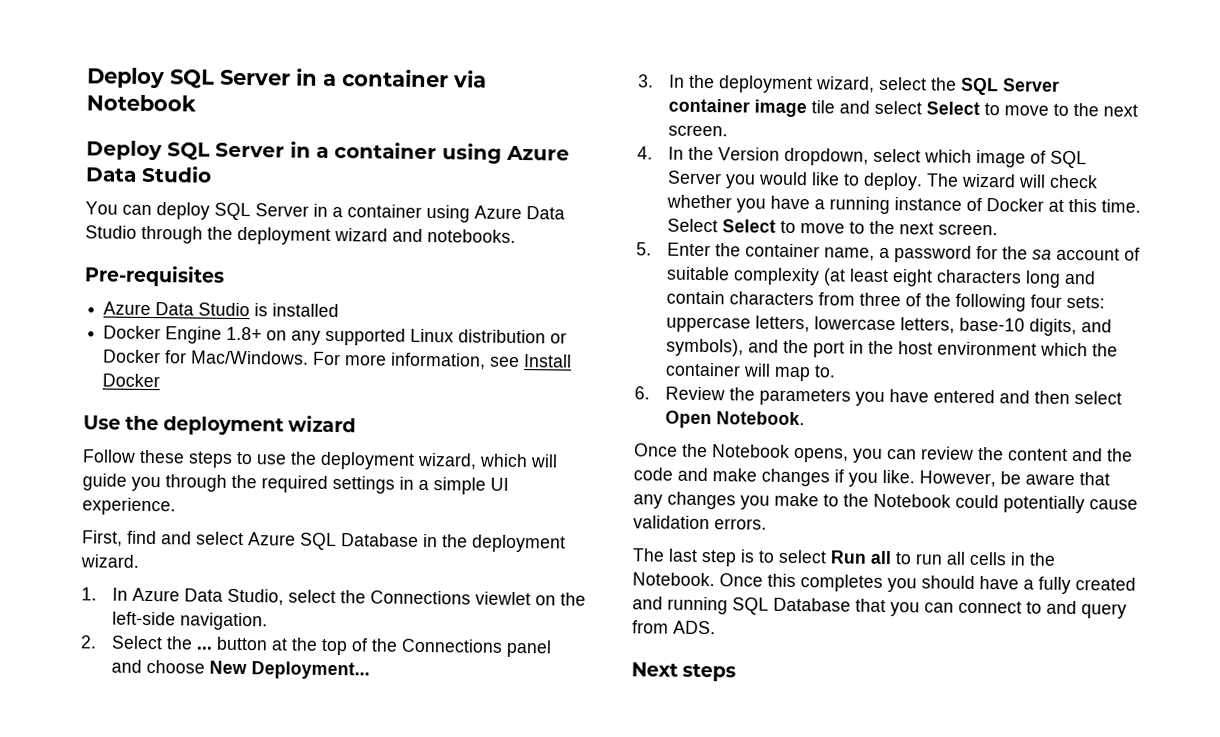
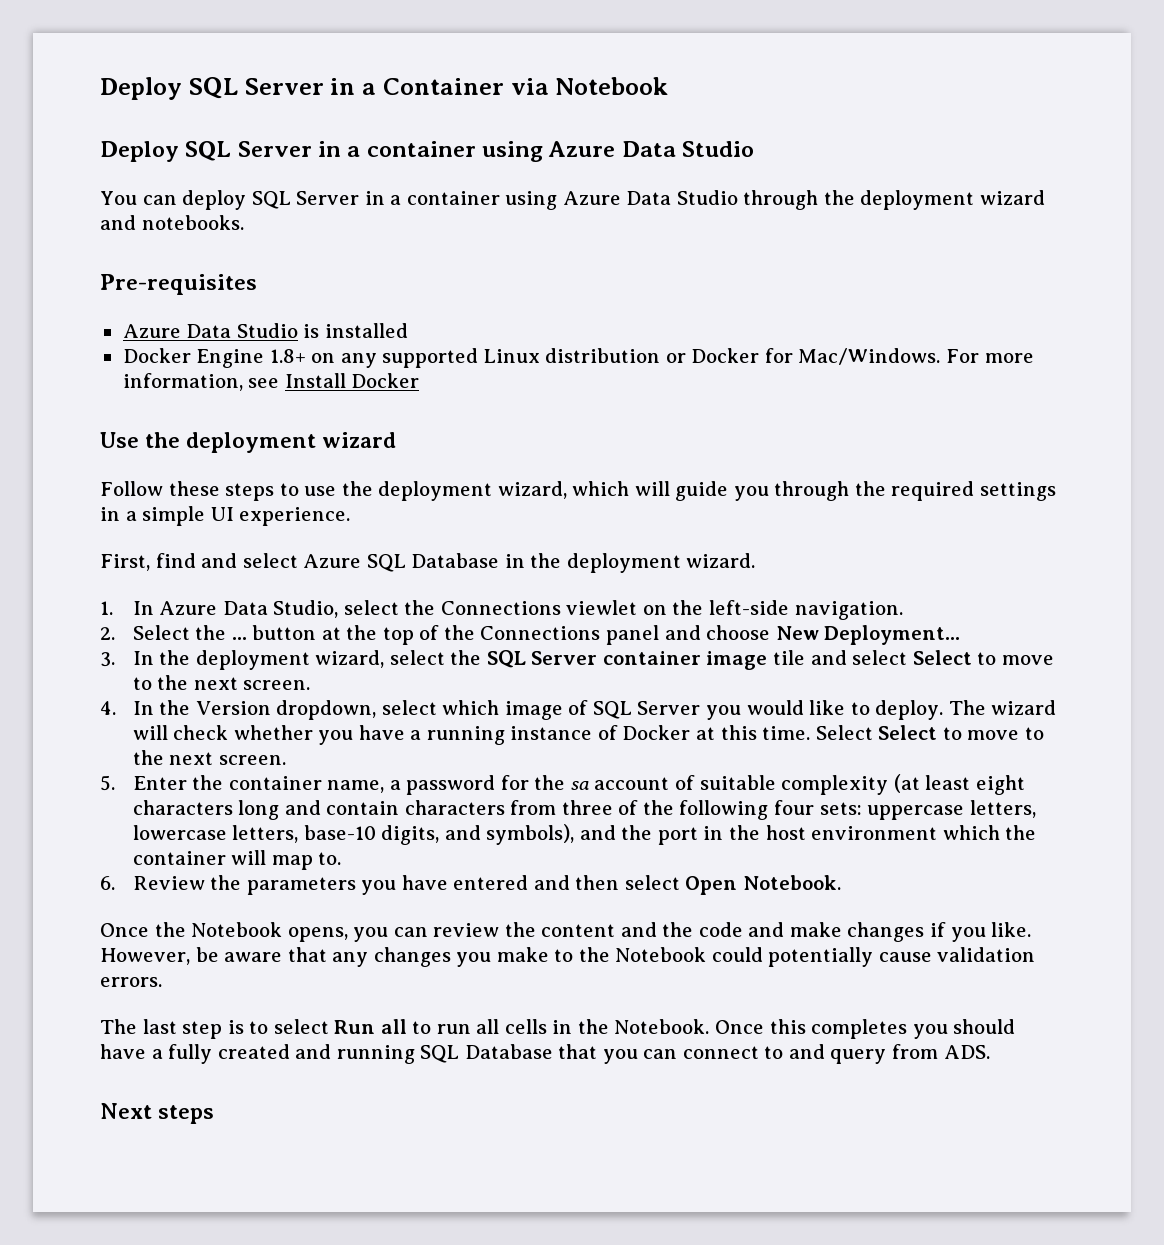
[87,67,449,89] Deploy SQL Server in a container -> [100,77,504,100] Deploy SQL Server in a Container

